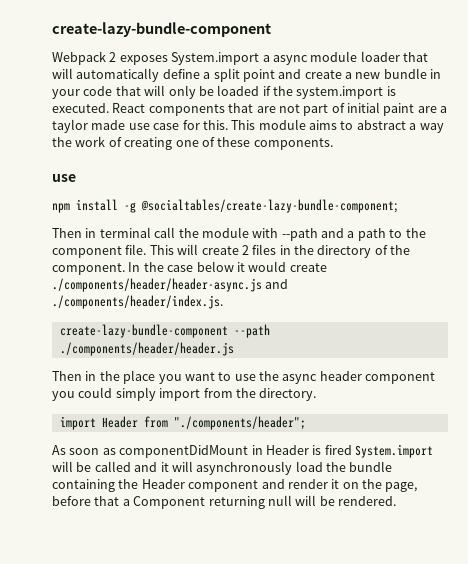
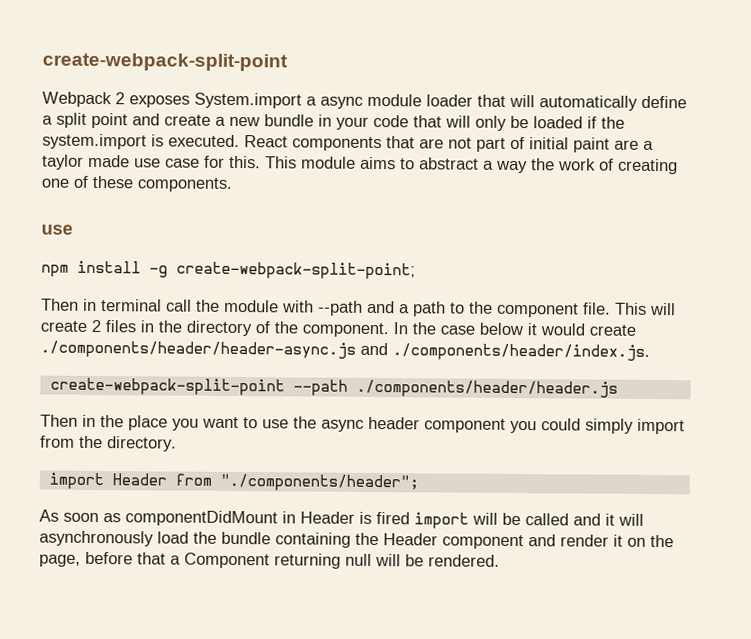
[52,22,271,37] create-lazy-bundle-component -> [42,52,288,72] create-webpack-split-point
[141,199,397,213] @socialtables/create-lazy-bundle-component; -> [176,261,416,280] create-webpack-split-point;
[59,324,228,338] create-lazy-bundle-component -> [49,377,285,396] create-webpack-split-point
[355,444,433,458] System.import -> [414,512,469,529] import

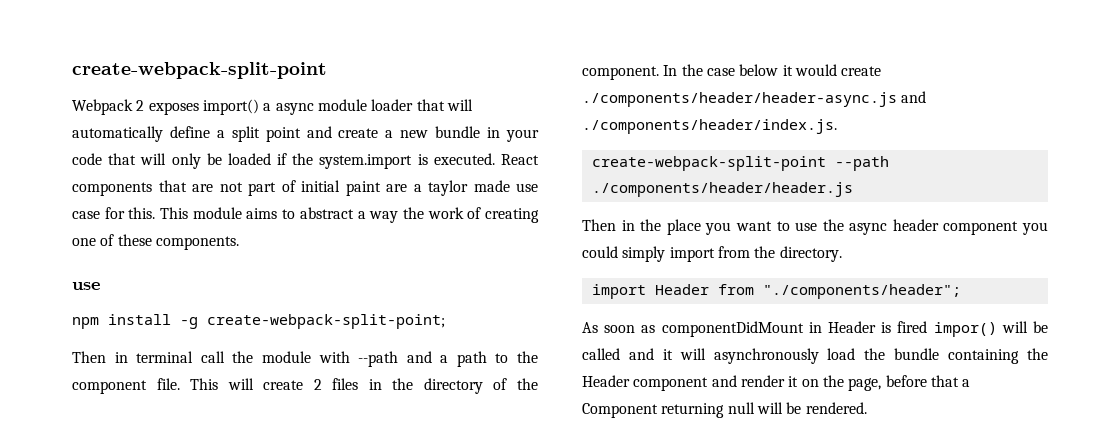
[194,92,302,109] System.import -> [202,99,259,115] import()
[414,512,469,529] import -> [933,322,997,337] impor()

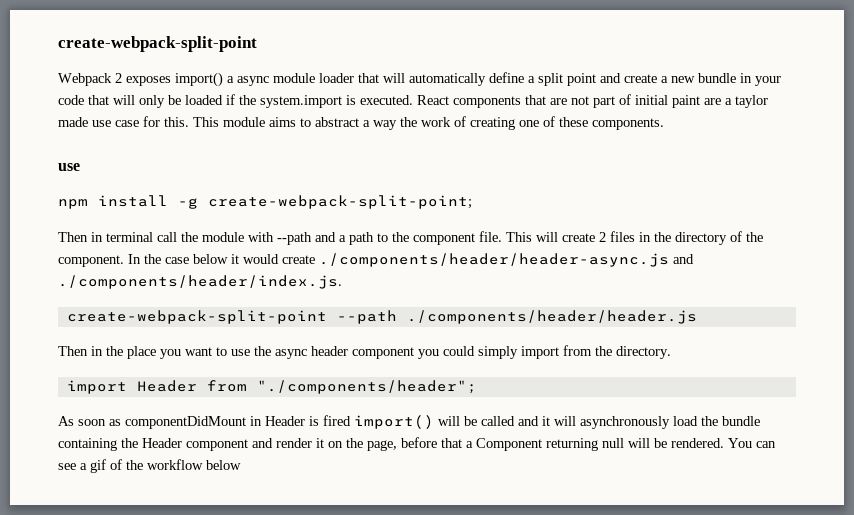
[933,322,997,337] impor() -> [354,415,434,429] import()
(867, 408) none -> [728,438,776,448] [58,459,241,473] You can see a gif of the workflow below

